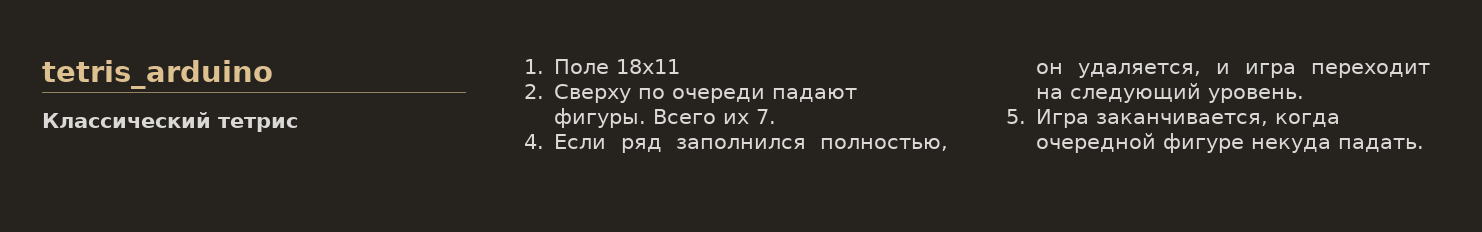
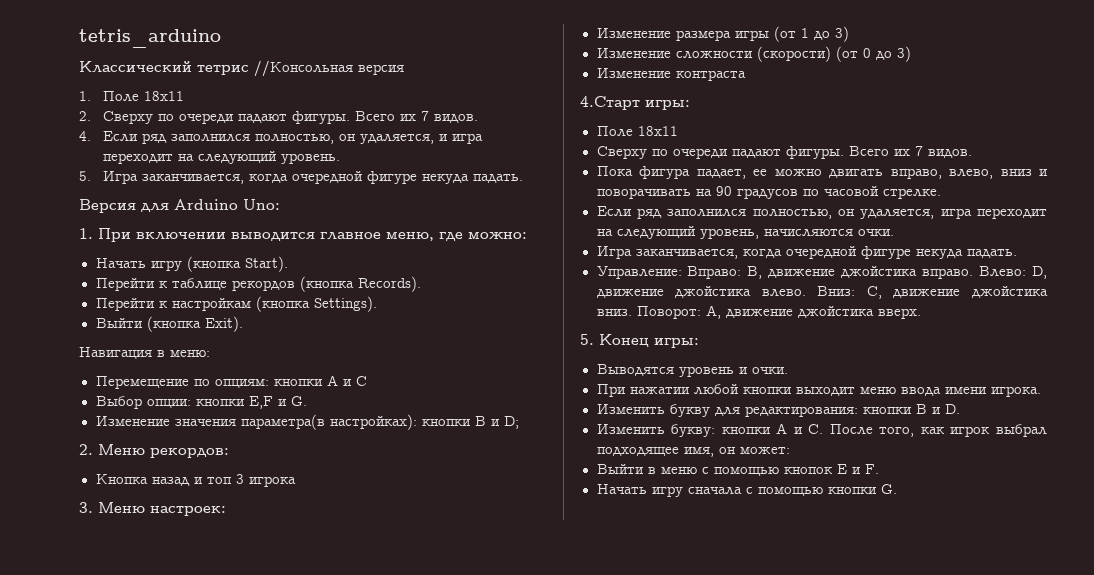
(298, 124) none -> [254,60,404,77] //Консольная версия
[756,109,777,124] 7. -> [420,111,478,123] 7 видов.
(1425, 145) none -> [79,199,280,213] [79,228,527,242] [95,256,288,272] [95,276,421,292] [95,296,377,312] [95,316,243,332] [79,347,210,359] [95,375,367,389] [95,396,307,409] [95,414,519,430] [79,444,229,458] [95,474,296,487] [79,502,226,516] [596,26,849,42] [596,46,911,62] [596,68,746,81] [580,96,690,110] [596,126,678,137] [596,146,972,159] [596,166,1048,179] [596,186,941,199] [596,206,1047,219] [596,226,894,239] [596,246,1017,259] [596,266,1047,279] [596,286,1048,299] [596,305,921,319] [580,334,699,348] [596,364,788,377] [596,384,1041,397] [596,404,960,417] [596,423,1047,437] [596,447,790,457] [596,464,879,476] [596,484,897,497] // Версия для Arduino Uno: // 1. При включении выводится главное меню, где можно: // Начать игру (кнопка Start). // Перейти к таблице рекордов (кнопка Records). // Перейти к настройкам (кнопка Settings). // Выйти (кнопка Exit). // Навигация в меню: // Перемещение по опциям: кнопки A и C // Выбор опции: кнопки E,F и G. // Изменение значения параметра(в настройках): кнопки B и D; // 2. Меню рекордов: // Кнопка назад и топ 3 игрока // 3. Меню настроек: // Изменение размера игры (от 1 до 3) // Изменение сложности (скорости) (от 0 до 3) // Изменение контраста // 4.Старт игры: // Поле 18х11 // Сверху по очереди падают фигуры. Всего их 7 видов. // Пока фигура падает, ее можно двигать вправо, влево, вниз и поворачивать на 90 градусов по часовой стрелке. // Если ряд заполнился полностью, он удаляется, игра переходит на следующий уровень, начисляются очки. // Игра заканчивается, когда очередной фигуре некуда падать. // Управление: Вправо: B, движение джойстика вправо. Влево: D, движение джойстика влево. Вниз: C, движение джойстика вниз. Поворот: A, движение джойстика вверх. // 5. Конец игры: // Выводятся уровень и очки. // При нажатии любой кнопки выходит меню ввода имени игрока. // Изменить букву для редактирования: кнопки B и D. // Изменить букву: кнопки A и C. После того, как игрок выбрал подходящее имя, он может: // Выйти в меню с помощью кнопок E и F. // Начать игру сначала с помощью кнопки G.

